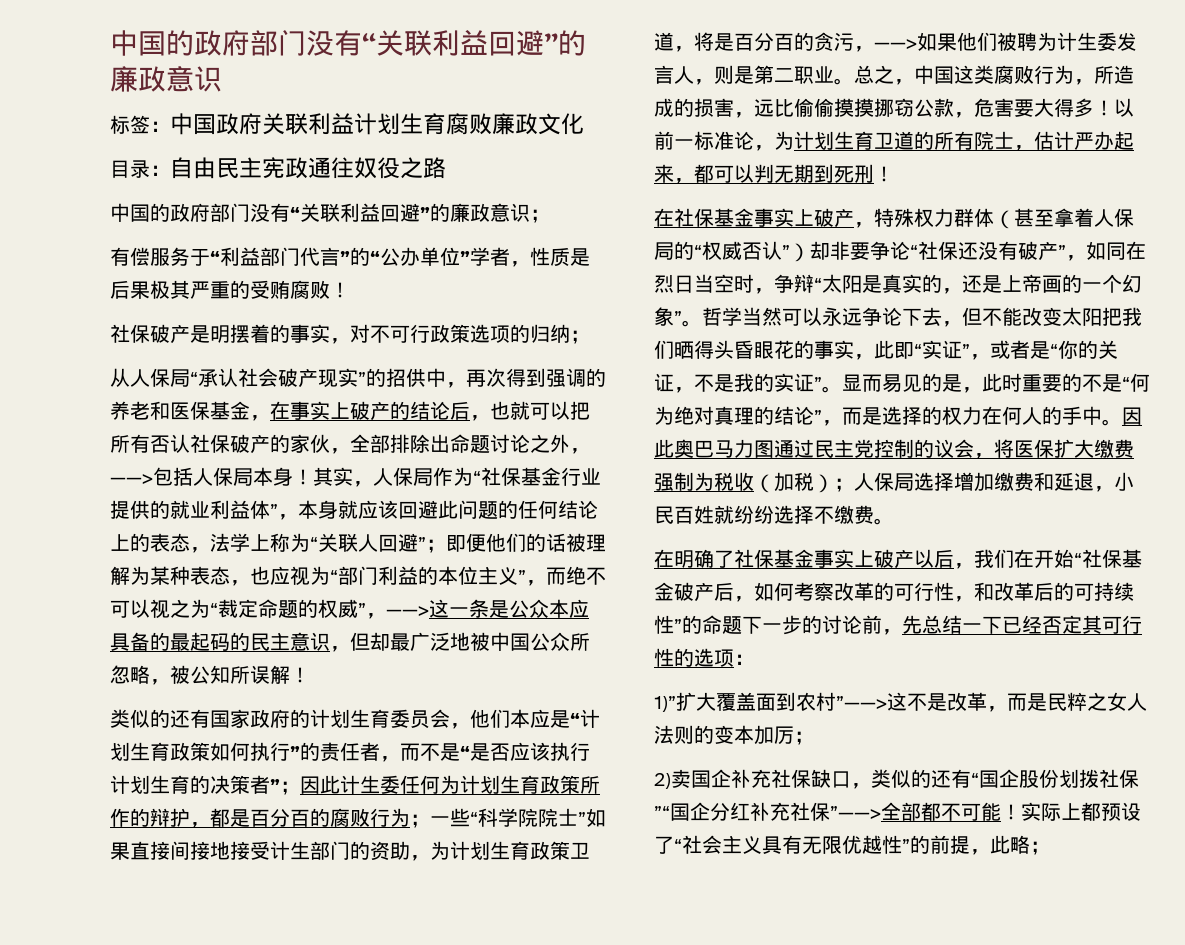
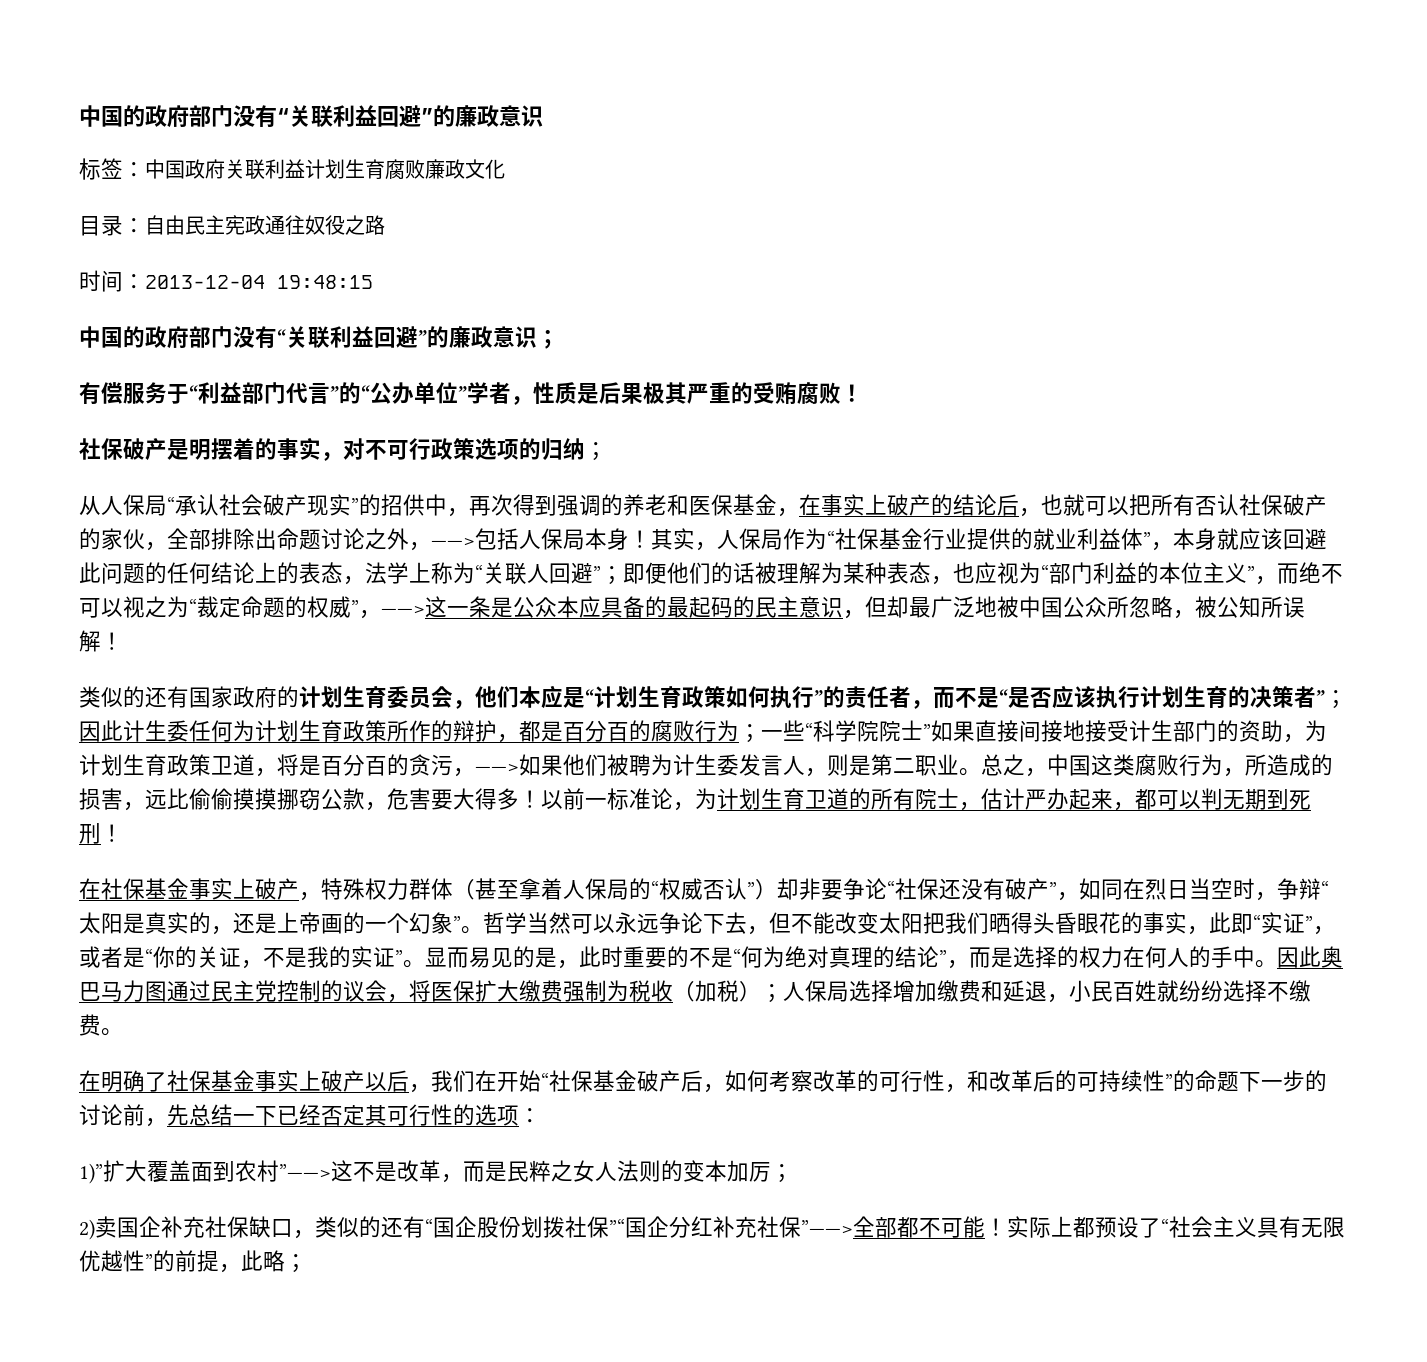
(446, 168) none -> [79,270,373,292] // 时间：2013-12-04 19:48:15

